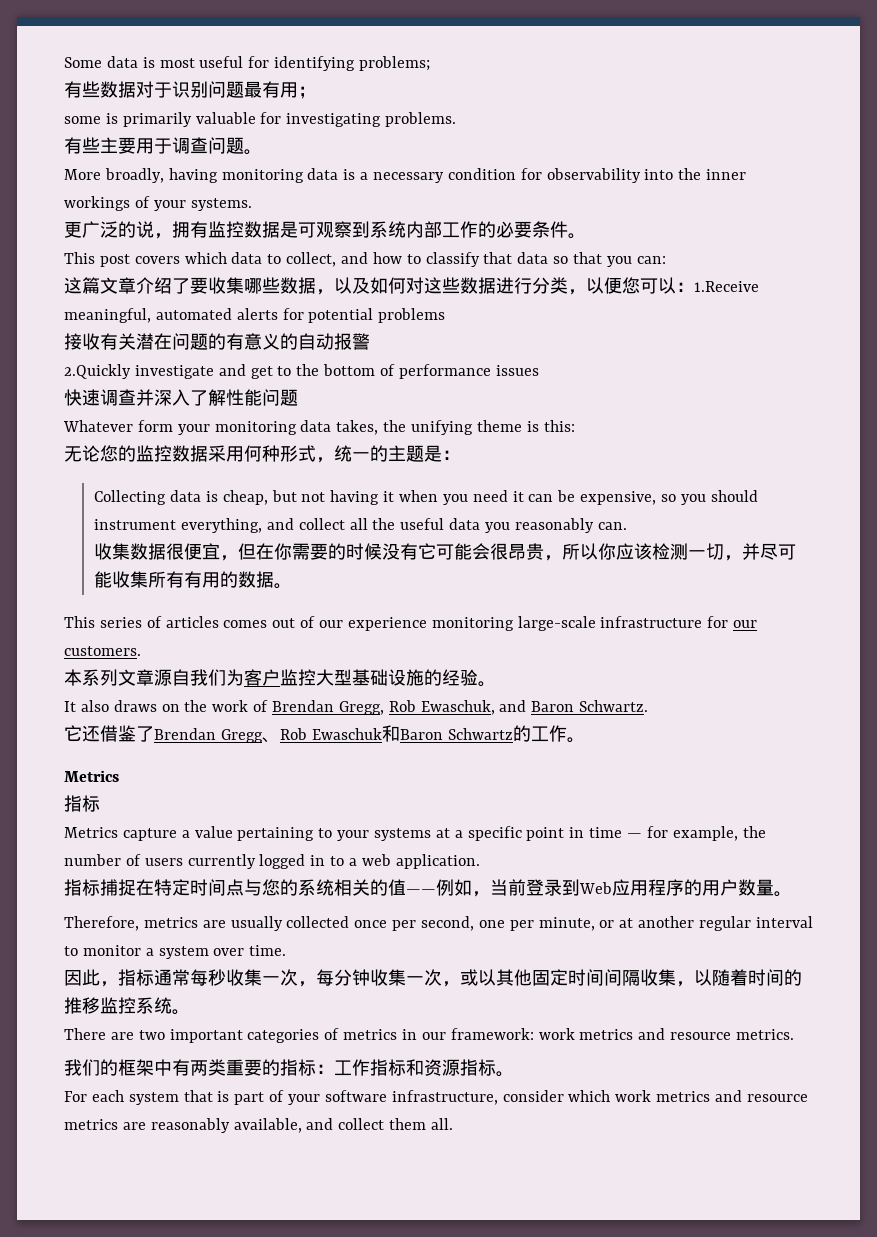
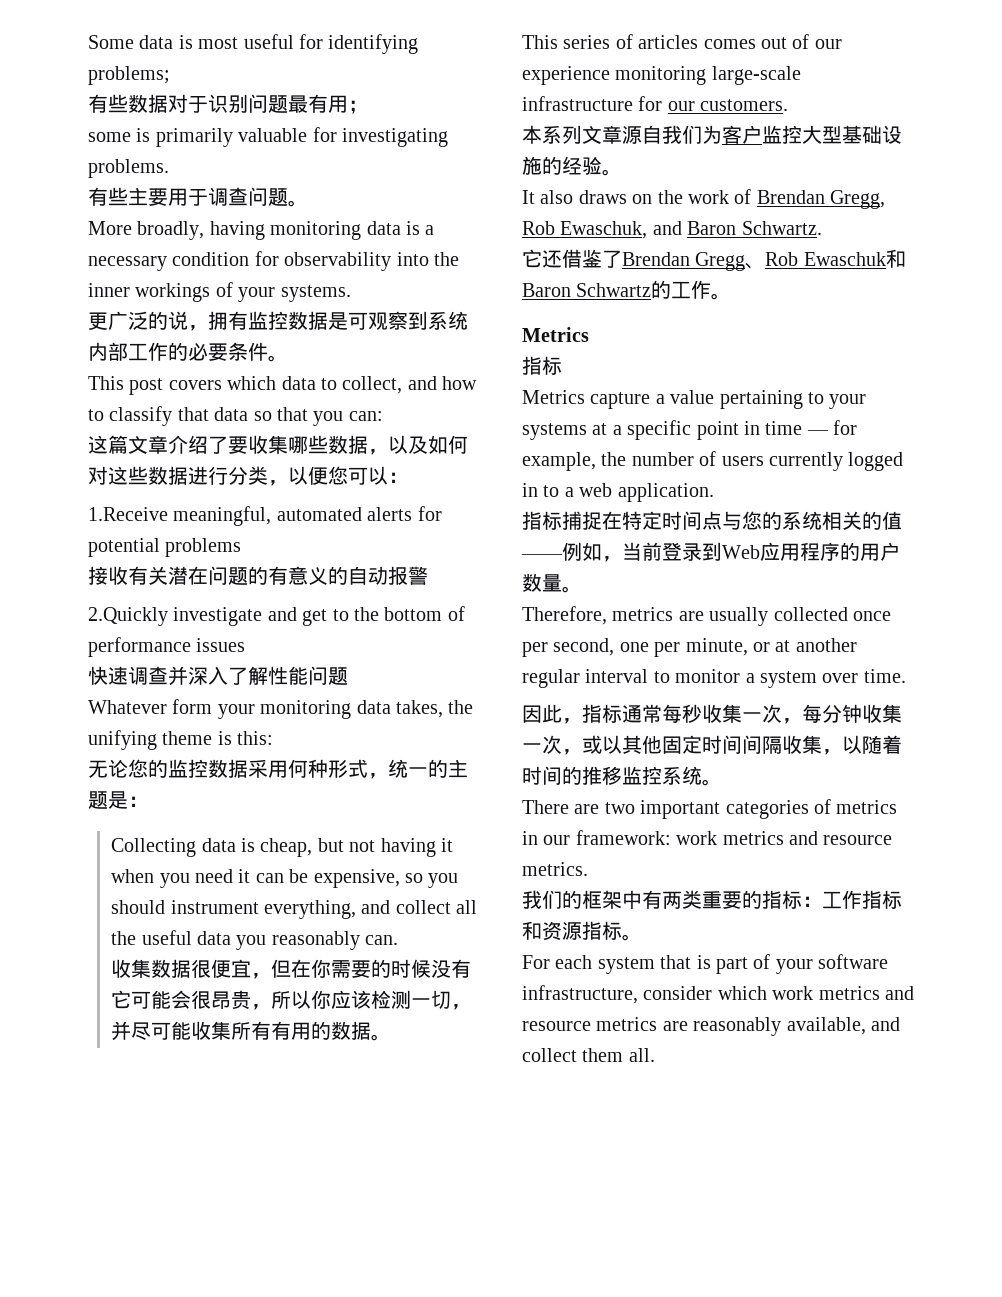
(694, 287) none -> (408, 477) //

